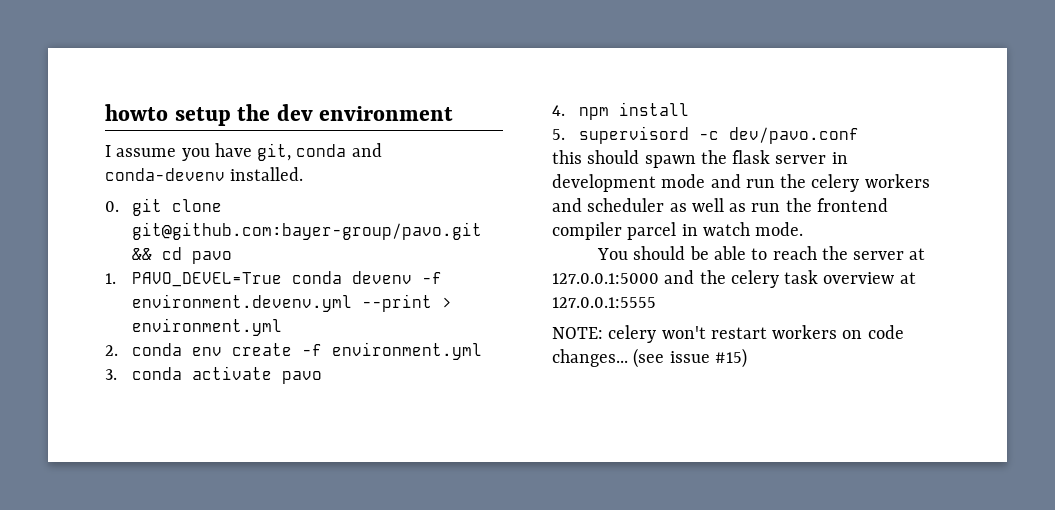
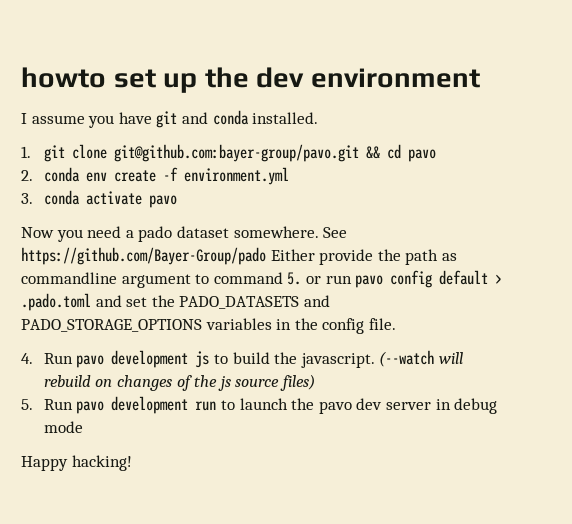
[174,107,231,126] setup -> [113,69,198,93] set up
[257,143,382,161] [105,168,225,181] git, conda and conda-devenv -> [156,110,249,128] git and conda
[105,201,119,212] 0. -> [21,146,31,158] 1.
[105,271,442,287] [131,294,452,312] [131,318,282,336] // 1. PAVO_DEVEL=True conda devenv -f environment.devenv.yml --print > environment.yml -> (436, 155) none
[552,102,689,120] [552,126,859,144] [552,150,771,168] 4. npm install // 5. supervisord -c dev/pavo.conf // this should spawn the flask -> [21,226,348,242] [21,247,457,265] [21,270,503,288] [21,293,330,311] [21,318,396,334] [21,350,463,368] [43,374,315,391] [21,396,383,414] Now you need a pado dataset somewhere. See https://github.com/Bayer-Group/pado Either provide the path as commandline argument to command 5. or run pavo config default > .pado.toml and set the PADO_DATASETS and PADO_STORAGE_OPTIONS variables in the config file. // 4. Run pavo development js to build the javascript. (--watch will rebuild on changes of the js source files) // 5. Run pavo development run to launch the pavo dev
[552,174,656,192] development -> [454,398,498,414] debug
[710,174,930,192] [552,198,888,212] [552,222,804,240] [597,246,926,260] [552,270,916,288] [552,297,656,308] [552,325,904,343] [552,348,747,368] and run the celery workers and scheduler as well as run the frontend compiler parcel in watch mode. // You should be able to reach the server at 127.0.0.1:5000 and the celery task overview at 127.0.0.1:5555 // NOTE: celery won't restart workers on code changes... (see issue #15) -> [21,455,132,471] // Happy hacking!

